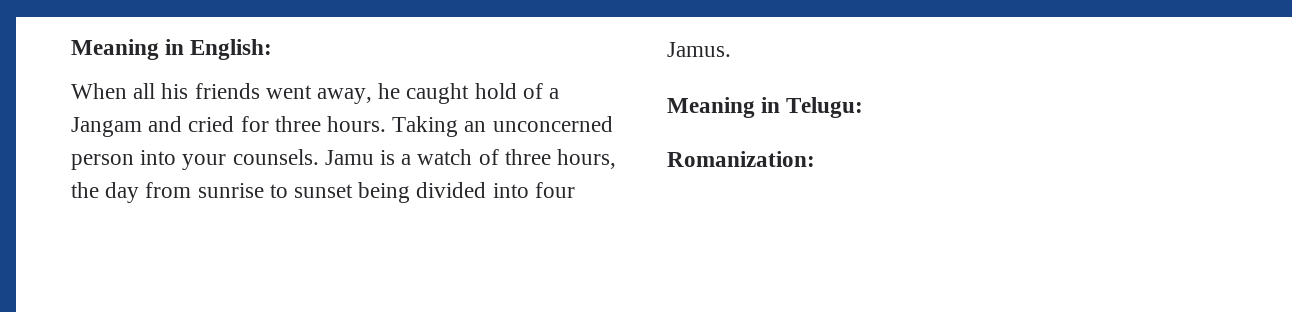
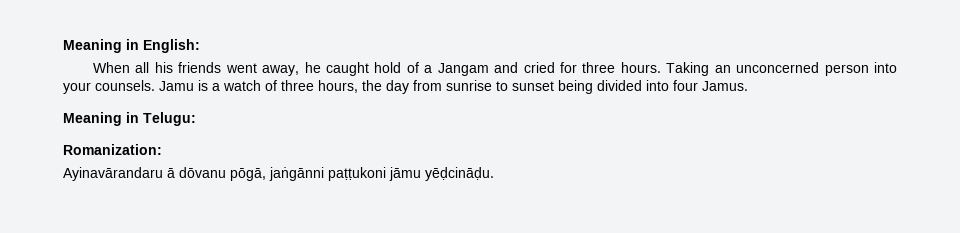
(815, 159) none -> [63,167,494,181] // Ayinavārandaru ā dōvanu pōgā, jaṅgānni paṭṭukoni jāmu yēḍcināḍu.

